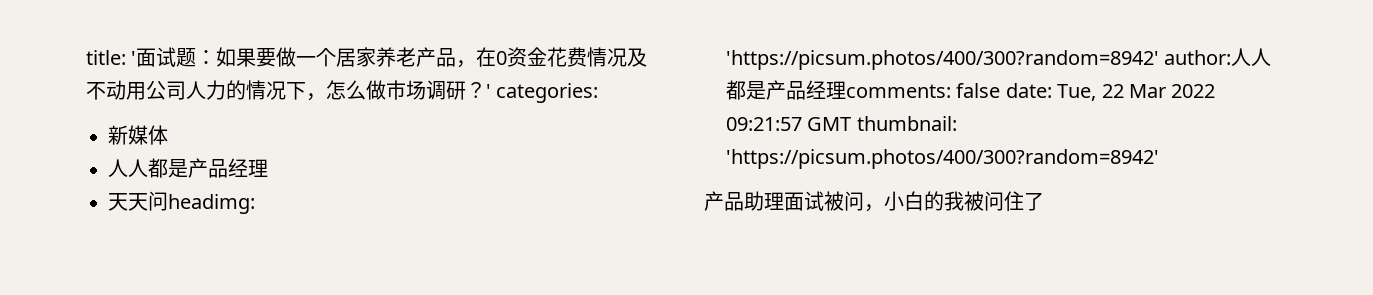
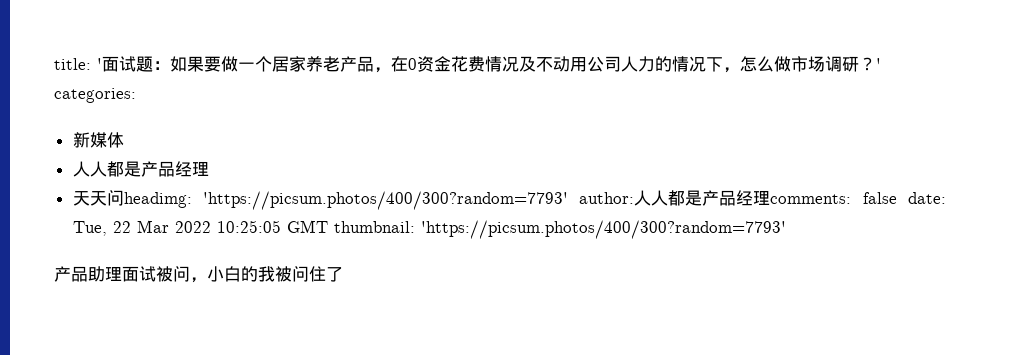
[726,50,1159,70] 'https://picsum.photos/400/300?random=8942' -> [203,191,569,210] 'https://picsum.photos/400/300?random=7793'
[726,117,802,131] 09:21:57 -> [216,220,281,233] 10:25:05
[726,149,1159,169] 'https://picsum.photos/400/300?random=8942' -> [420,220,786,239] 'https://picsum.photos/400/300?random=7793'

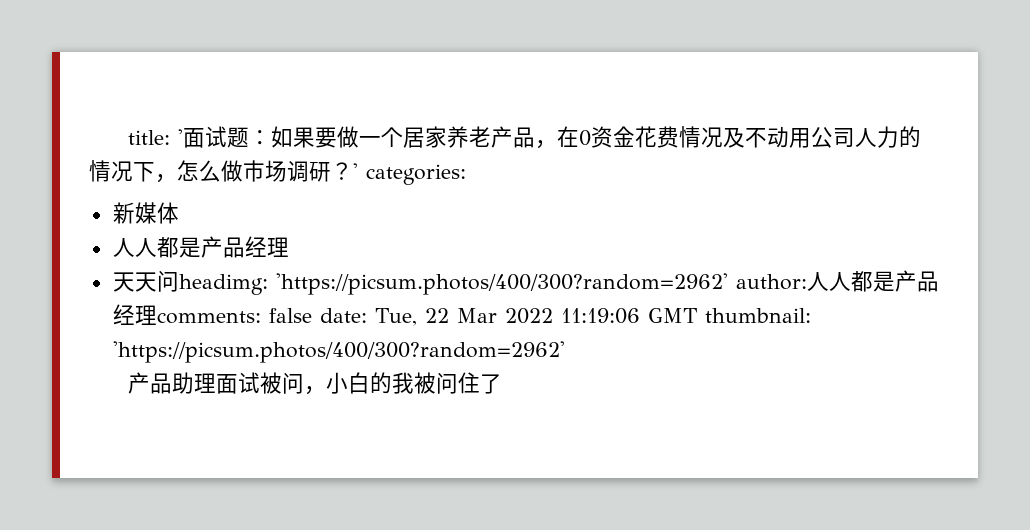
[203,191,569,210] 'https://picsum.photos/400/300?random=7793' -> [275,273,728,295] 'https://picsum.photos/400/300?random=2962'
[216,220,281,233] 10:25:05 -> [560,308,640,324] 11:19:06
[420,220,786,239] 'https://picsum.photos/400/300?random=7793' -> [112,341,565,363] 'https://picsum.photos/400/300?random=2962'

